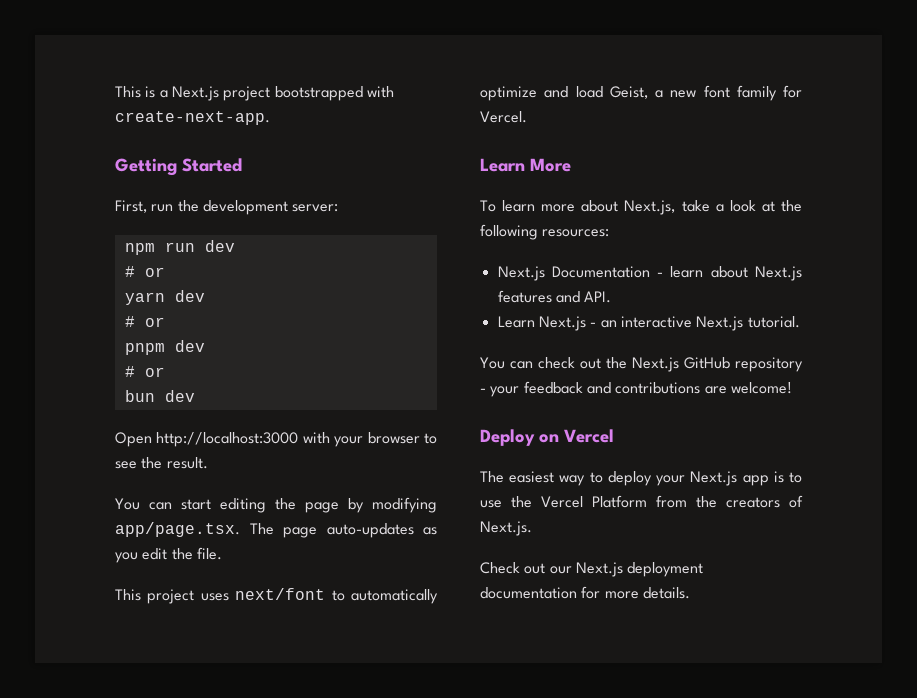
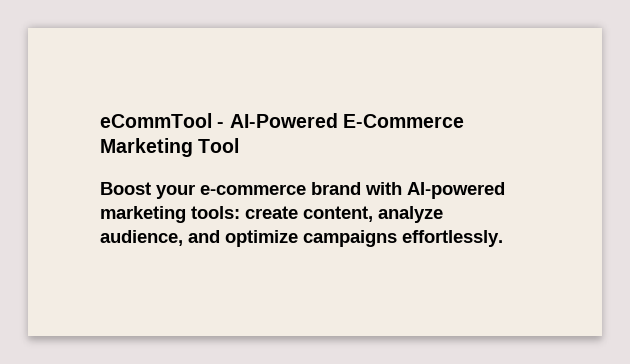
[115,86,394,101] [115,111,270,125] [115,158,242,176] [115,200,339,215] [124,240,235,255] [124,266,165,277] [124,290,205,305] [124,316,165,327] [124,340,205,355] [124,366,165,377] [124,390,195,402] [115,432,437,447] [115,457,208,469] [115,497,437,513] [115,522,437,538] [115,547,222,563] [115,588,438,604] [480,85,802,101] [480,111,527,123] [480,158,571,172] [480,200,802,215] [480,224,610,240] [497,266,802,281] [497,290,612,303] [497,316,800,331] [480,357,803,372] [480,381,792,397] [480,429,614,446] [480,471,802,486] [480,495,803,508] [480,521,532,536] [480,562,704,577] [480,586,690,599] This is a Next.js project bootstrapped with create-next-app. // Getting Started // First, run the development server: // npm run dev // # or // yarn dev // # or // pnpm dev // # or // bun dev // Open http://localhost:3000 with your browser to see the result. // You can start editing the page by modifying app/page.tsx. The page auto-updates as you edit the file. // This project uses next/font to automatically optimize and load Geist, a new font family for Vercel. // Learn More // To learn more about Next.js, take a look at the following resources: // Next.js Documentation - learn about Next.js features and API. // Learn Next.js - an interactive Next.js tutorial. // You can check out the Next.js GitHub repository - your feedback and contributions are welcome! // Deploy on Vercel // The easiest way to deploy your Next.js app is to use the Vercel Platform from the creators of Next.js. // Check out our Next.js deployment documentation for more details. -> [100,113,464,128] [100,138,240,157] [100,182,505,199] [100,206,443,223] [100,230,503,247] eCommTool - AI-Powered E-Commerce Marketing Tool // Boost your e-commerce brand with AI-powered marketing tools: create content, analyze audience, and optimize campaigns effortlessly.

